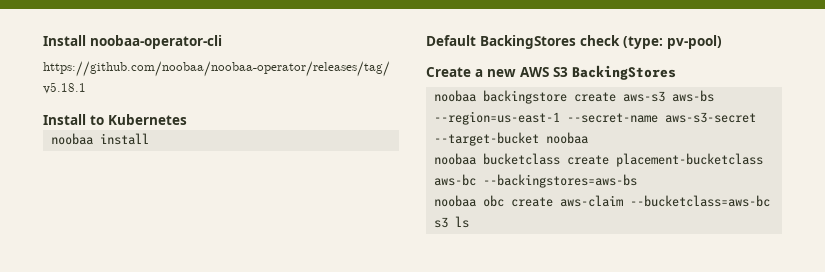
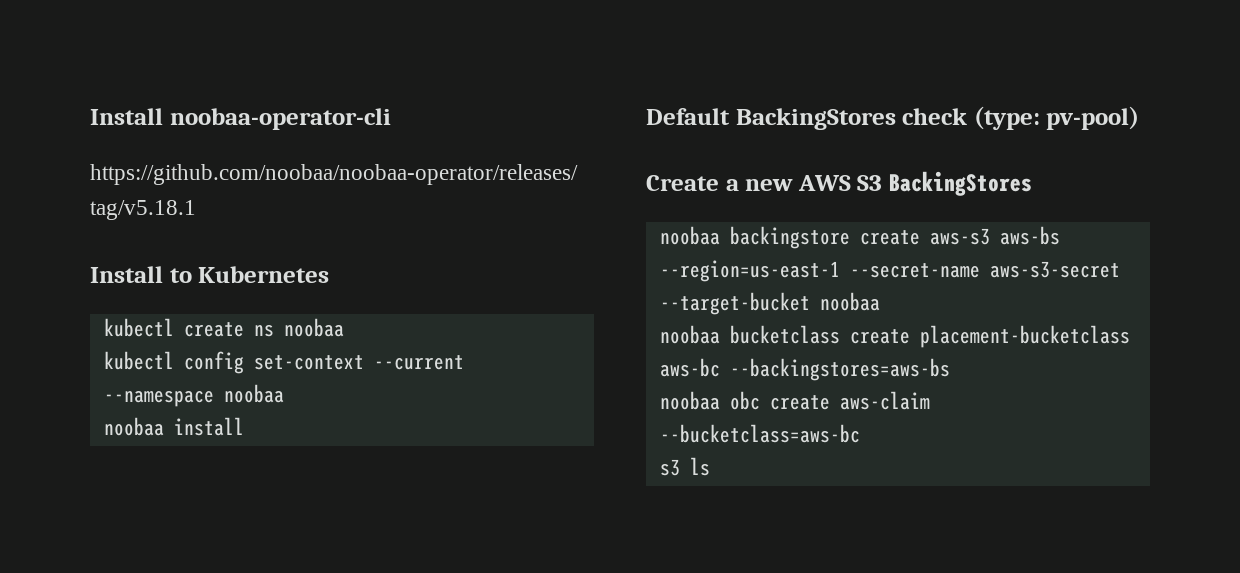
(187, 119) none -> [103,318,344,337] [103,351,464,374] [103,384,284,407] // kubectl create ns noobaa // kubectl config set-context --current --namespace noobaa

